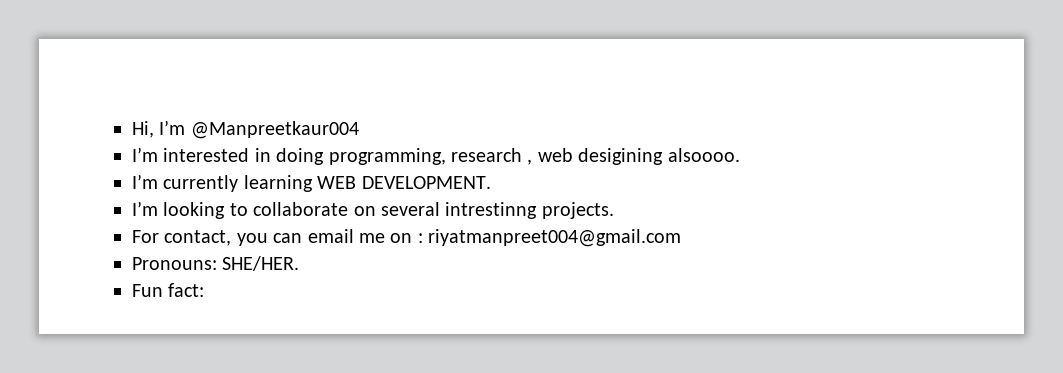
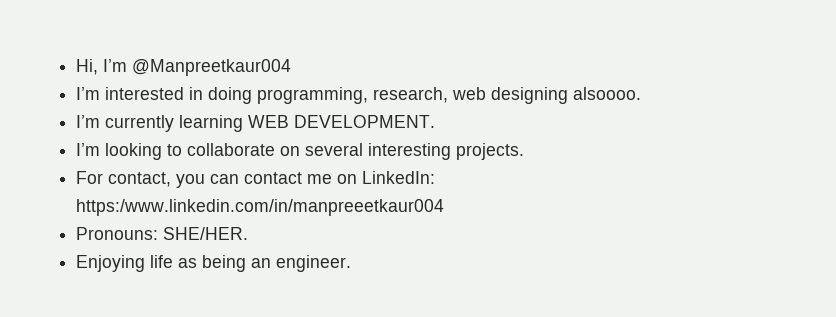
[451,148,664,165] research , web desigining -> [373,87,569,104] research, web designing
[445,202,538,219] intrestinng -> [368,143,452,160] interesting
[307,229,354,243] email -> [244,172,303,184] contact
[417,229,682,247] : riyatmanpreet004@gmail.com -> [362,171,436,184] [76,199,445,216] LinkedIn: https:/www.linkedin.com/in/manpreeetkaur004
[132,283,205,297] Fun fact: -> [76,255,352,272] Enjoying life as being an engineer.

